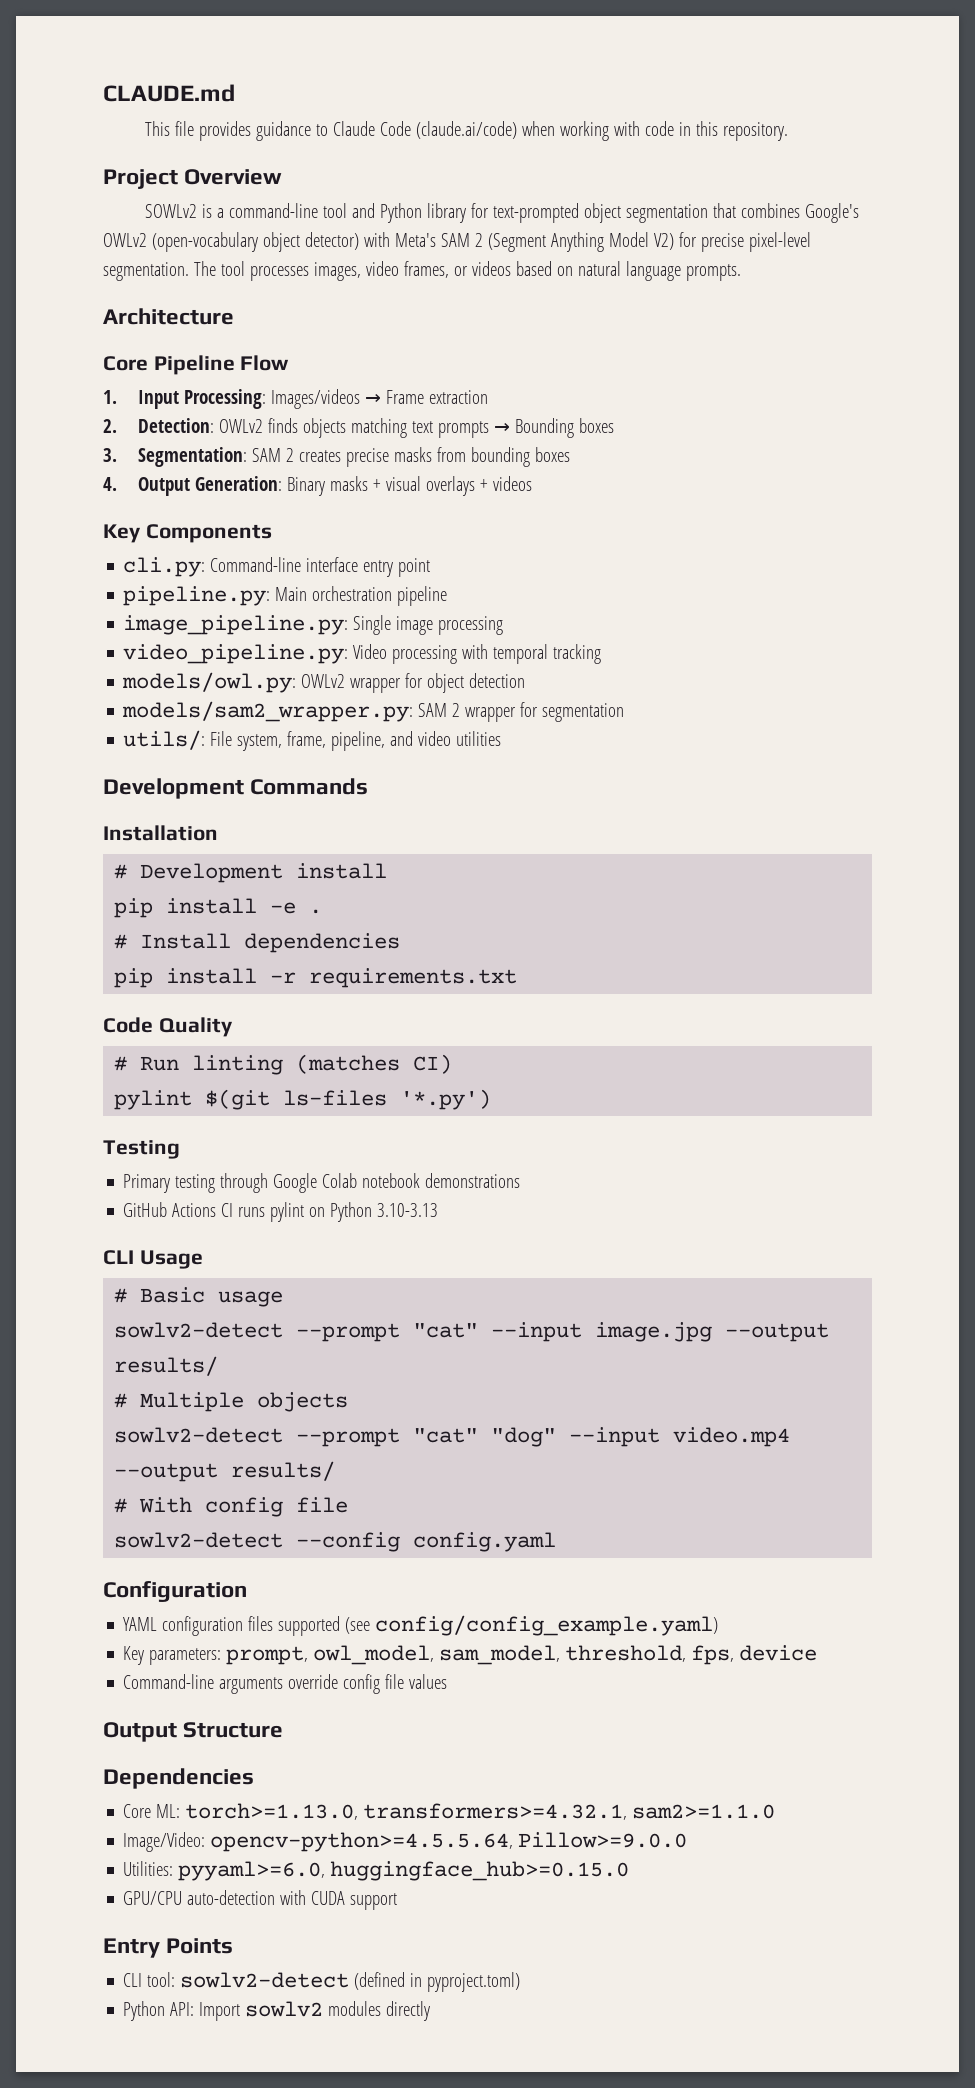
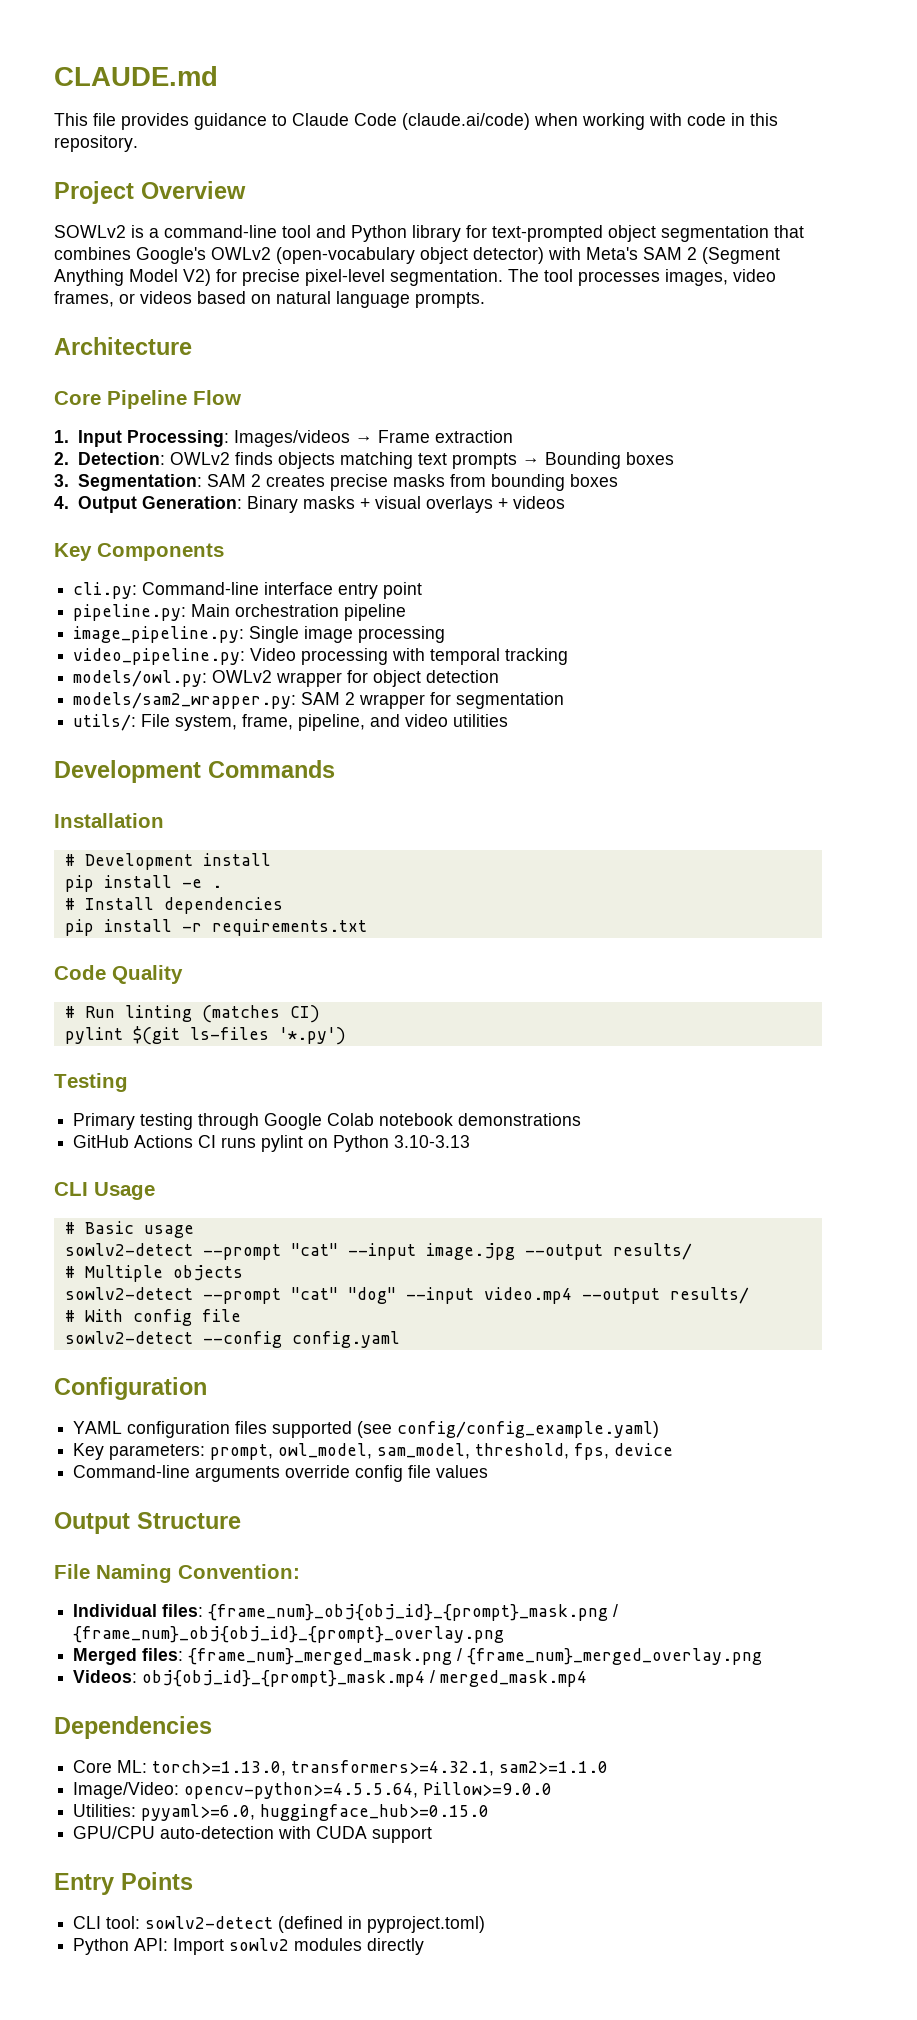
(284, 1730) none -> [54,1564,300,1583] [73,1604,619,1621] [73,1626,505,1643] [73,1648,763,1665] [73,1670,588,1687] // File Naming Convention: // Individual files: {frame_num}_obj{obj_id}_{prompt}_mask.png / {frame_num}_obj{obj_id}_{prompt}_overlay.png // Merged files: {frame_num}_merged_mask.png / {frame_num}_merged_overlay.png // Videos: obj{obj_id}_{prompt}_mask.mp4 / merged_mask.mp4

